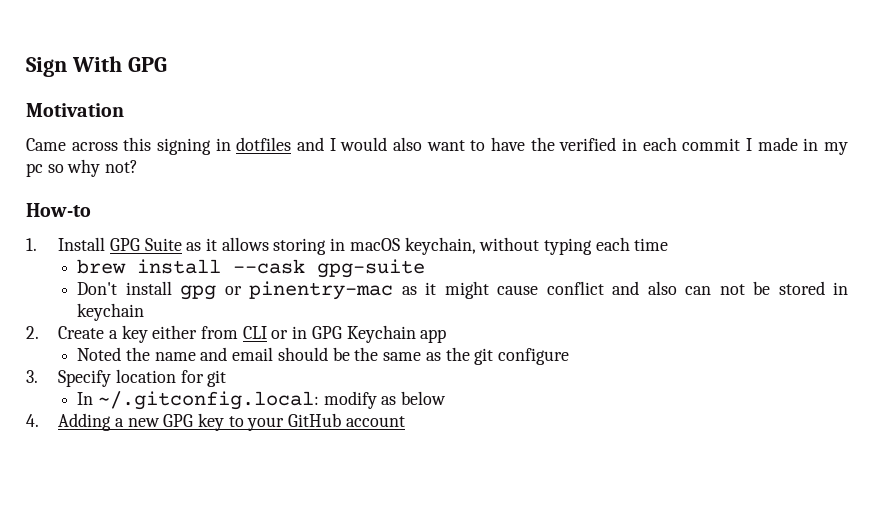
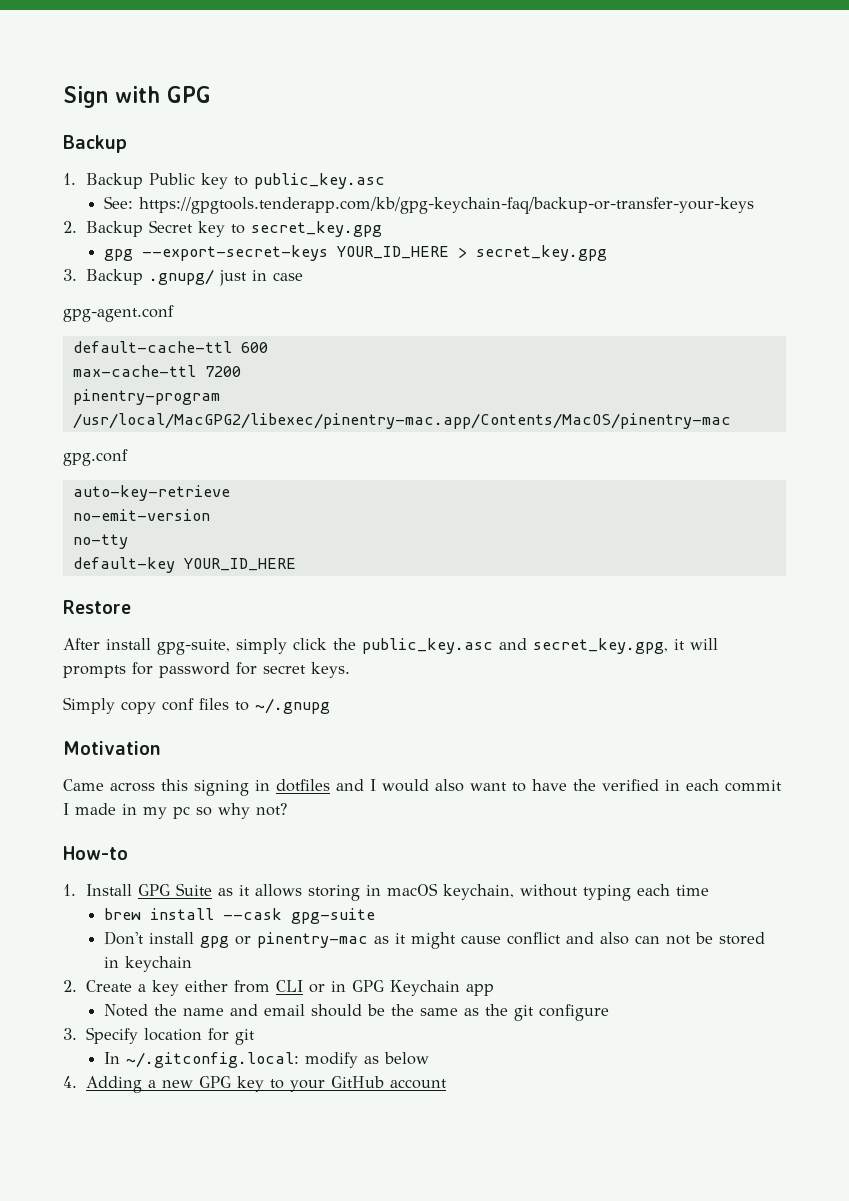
[71,56,167,72] With GPG -> [115,86,211,103] [63,135,127,153] [63,173,386,189] [104,196,755,214] [63,220,383,237] [104,245,608,261] [63,269,304,286] [63,305,174,322] [72,341,268,353] [72,365,241,377] [72,389,220,405] [72,413,731,429] [63,449,128,466] [72,485,230,501] [72,509,210,521] [72,534,128,549] [72,557,296,573] [63,600,131,614] [63,638,718,655] [63,662,350,678] [63,697,330,714] with GPG // Backup // 1. Backup Public key to public_key.asc // See: https://gpgtools.tenderapp.com/kb/gpg-keychain-faq/backup-or-transfer-your-keys // 2. Backup Secret key to secret_key.gpg // gpg --export-secret-keys YOUR_ID_HERE > secret_key.gpg // 3. Backup .gnupg/ just in case // gpg-agent.conf // default-cache-ttl 600 // max-cache-ttl 7200 // pinentry-program /usr/local/MacGPG2/libexec/pinentry-mac.app/Contents/MacOS/pinentry-mac // gpg.conf // auto-key-retrieve // no-emit-version // no-tty // default-key YOUR_ID_HERE // Restore // After install gpg-suite, simply click the public_key.asc and secret_key.gpg, it will prompts for password for secret keys. // Simply copy conf files to ~/.gnupg

